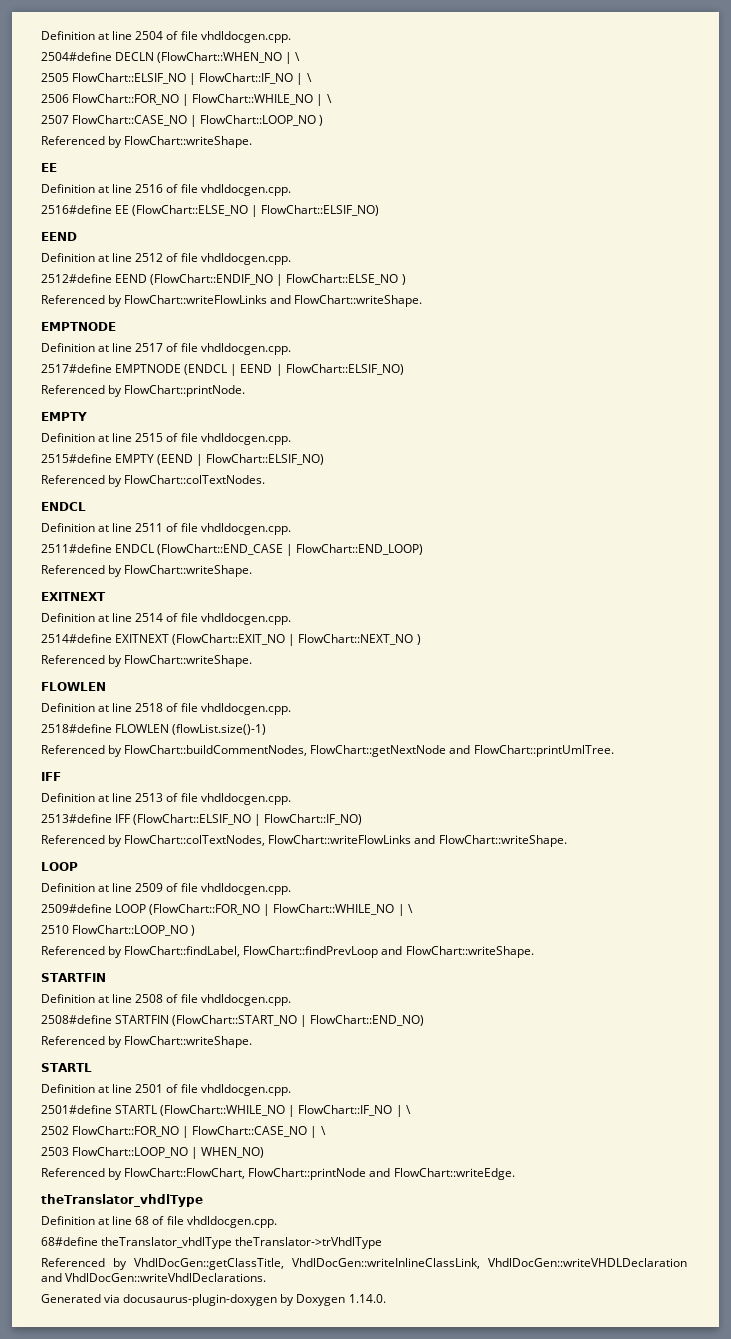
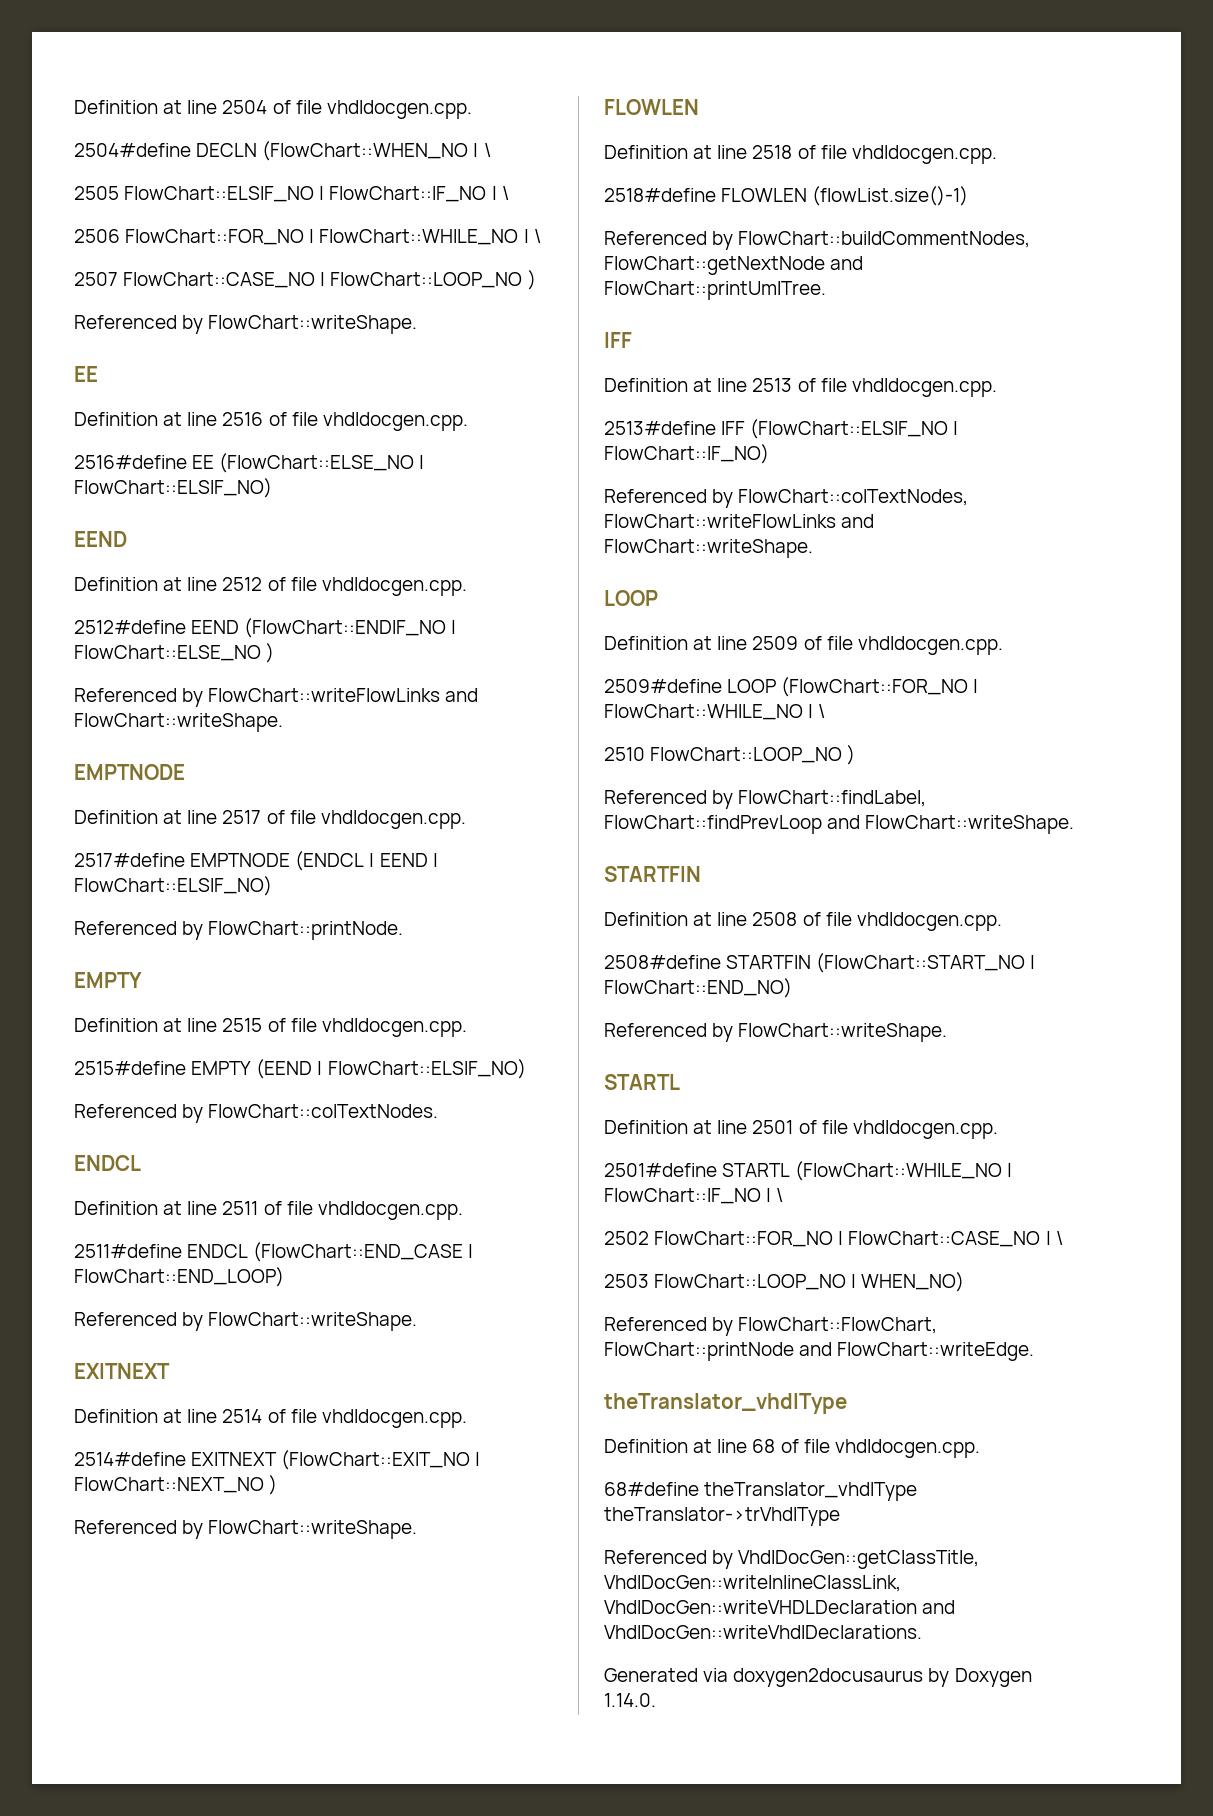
[123,1294,278,1306] docusaurus-plugin-doxygen -> [733,1668,924,1687] doxygen2docusaurus

